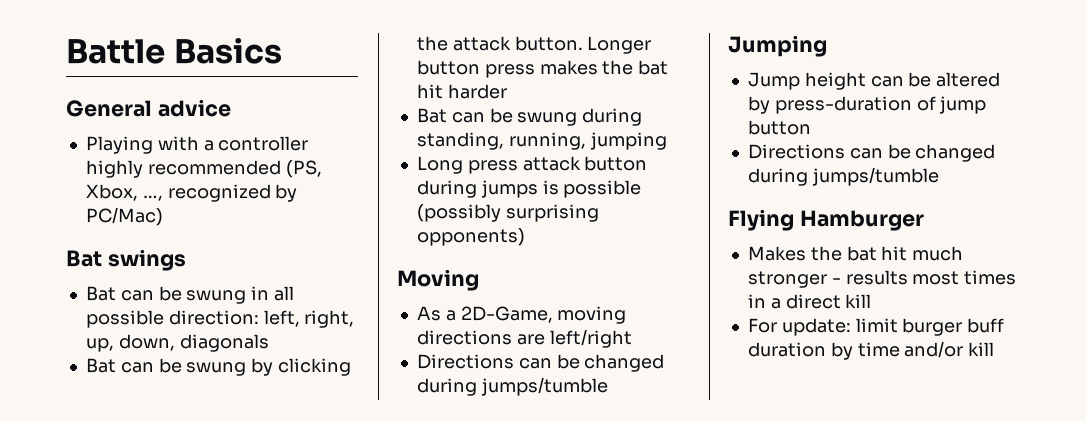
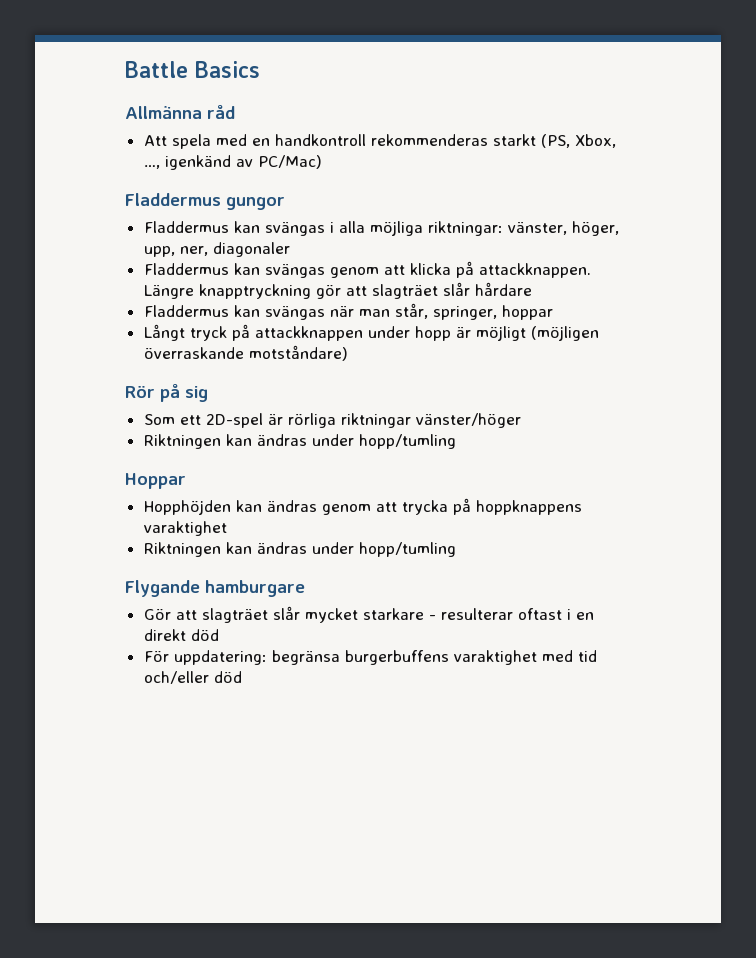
[66,99,231,117] [85,136,309,154] [85,160,281,178] General advice // Playing with a controller highly recommended -> [125,105,235,119] [143,134,536,149] Allmänna råd // Att spela med en handkontroll rekommenderas starkt
[167,184,298,202] recognized by -> [164,155,253,170] igenkänd av
[66,249,186,271] [85,286,295,304] [85,310,355,328] [85,334,269,352] [85,358,352,376] [416,36,652,54] [416,60,669,78] [416,84,507,99] [416,108,643,126] [416,132,667,150] [416,156,648,174] [416,180,642,198] [416,204,599,222] [416,228,525,246] [397,269,479,291] [416,306,627,324] [416,329,632,348] [416,354,665,372] [416,377,608,396] [728,35,827,57] [747,72,1001,90] [747,96,987,114] [747,120,811,135] [747,144,996,162] [747,167,939,186] [728,209,924,231] [747,246,964,261] [747,270,1017,288] [747,294,872,309] [747,318,1005,336] [747,341,995,360] Bat swings // Bat can be swung in all possible direction: left, right, up, down, diagonals // Bat can be swung by clicking the attack button. Longer button press makes the bat hit harder // Bat can be swung during standing, running, jumping // Long press attack button during jumps is possible (possibly surprising opponents) // Moving // As a 2D-Game, moving directions are left/right // Directions can be changed during jumps/tumble // Jumping // Jump height can be altered by press-duration of jump button // Directions can be changed during jumps/tumble // Flying Hamburger // Makes the bat hit much stronger - results most times in a direct kill // For update: limit burger buff duration by time and/or kill -> [125,193,285,210] [143,221,619,236] [143,242,290,257] [143,261,591,278] [143,282,532,299] [143,303,553,320] [143,324,599,341] [143,345,348,361] [125,384,208,402] [143,413,521,428] [143,434,456,449] [125,473,186,489] [143,498,582,515] [143,521,227,536] [143,542,456,557] [125,580,305,597] [143,606,594,623] [143,629,219,641] [143,650,597,665] [143,671,242,684] Fladdermus gungor // Fladdermus kan svängas i alla möjliga riktningar: vänster, höger, upp, ner, diagonaler // Fladdermus kan svängas genom att klicka på attackknappen. Längre knapptryckning gör att slagträet slår hårdare // Fladdermus kan svängas när man står, springer, hoppar // Långt tryck på attackknappen under hopp är möjligt (möjligen överraskande motståndare) // Rör på sig // Som ett 2D-spel är rörliga riktningar vänster/höger // Riktningen kan ändras under hopp/tumling // Hoppar // Hopphöjden kan ändras genom att trycka på hoppknappens varaktighet // Riktningen kan ändras under hopp/tumling // Flygande hamburgare // Gör att slagträet slår mycket starkare - resulterar oftast i en direkt död // För uppdatering: begränsa burgerbuffens varaktighet med tid och/eller död

